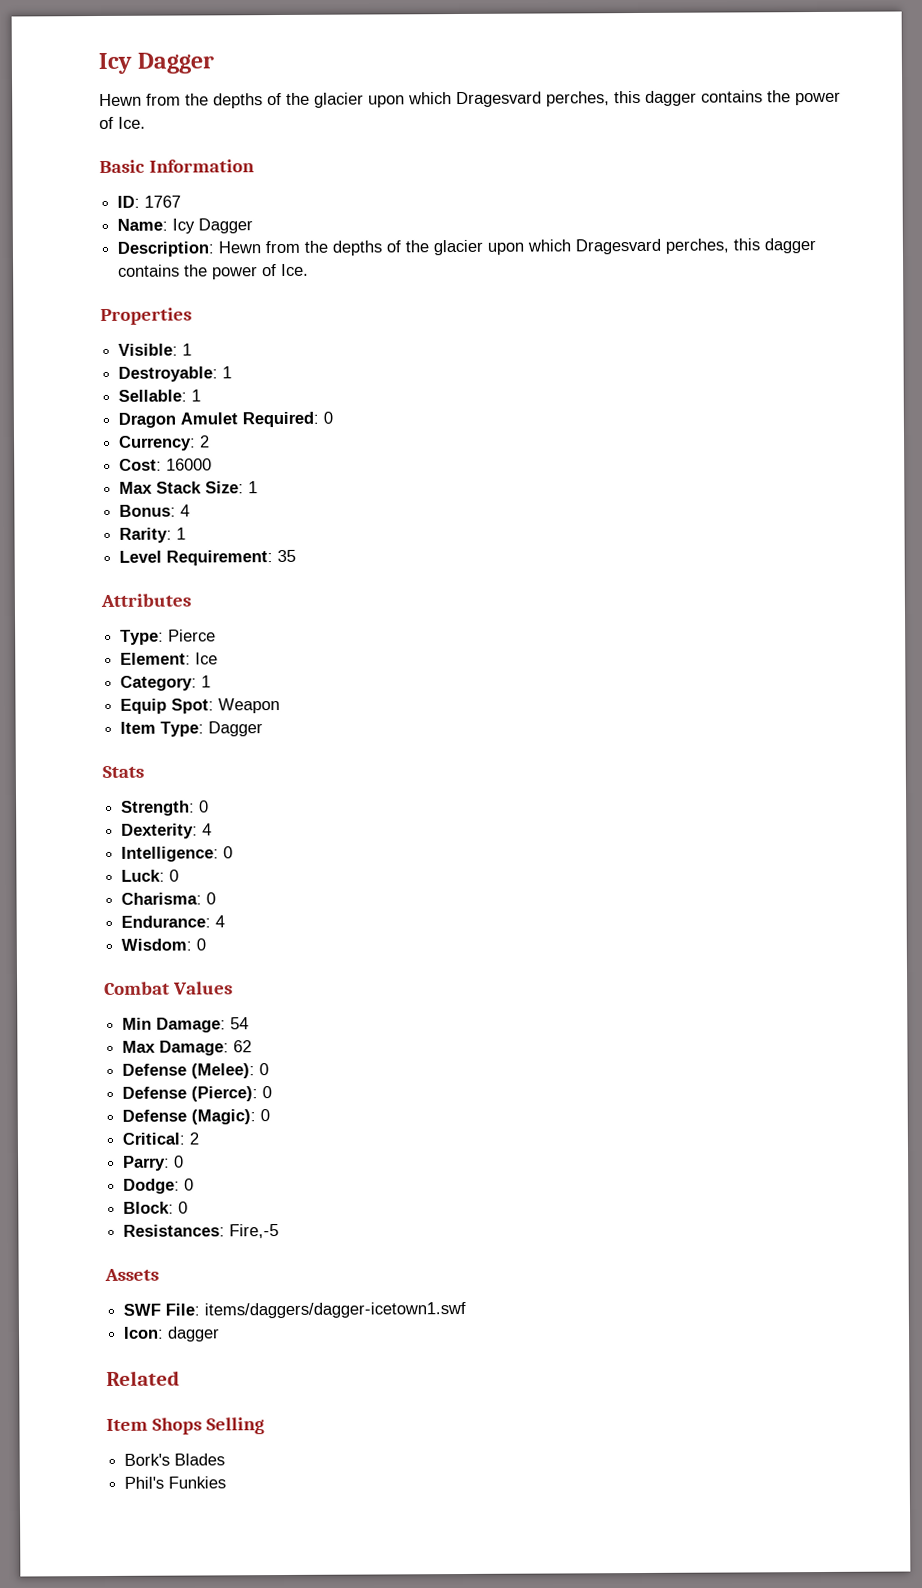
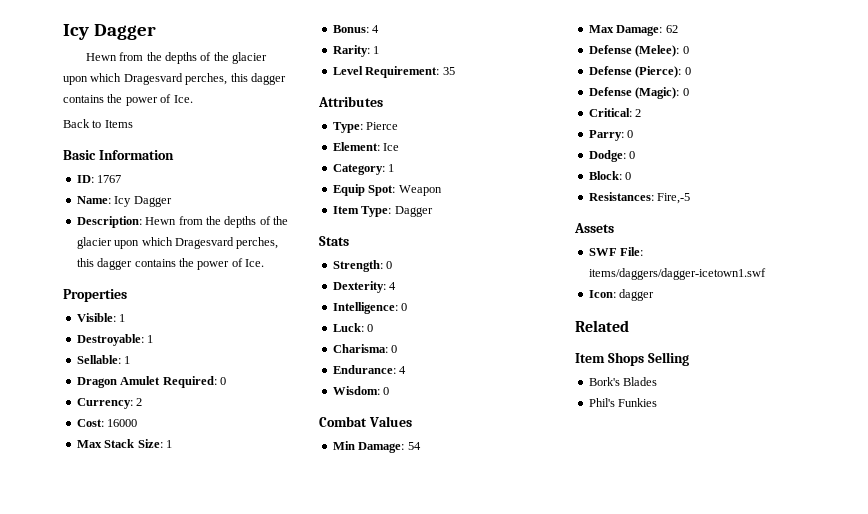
(146, 122) none -> [63,119,133,128] // Back to Items

